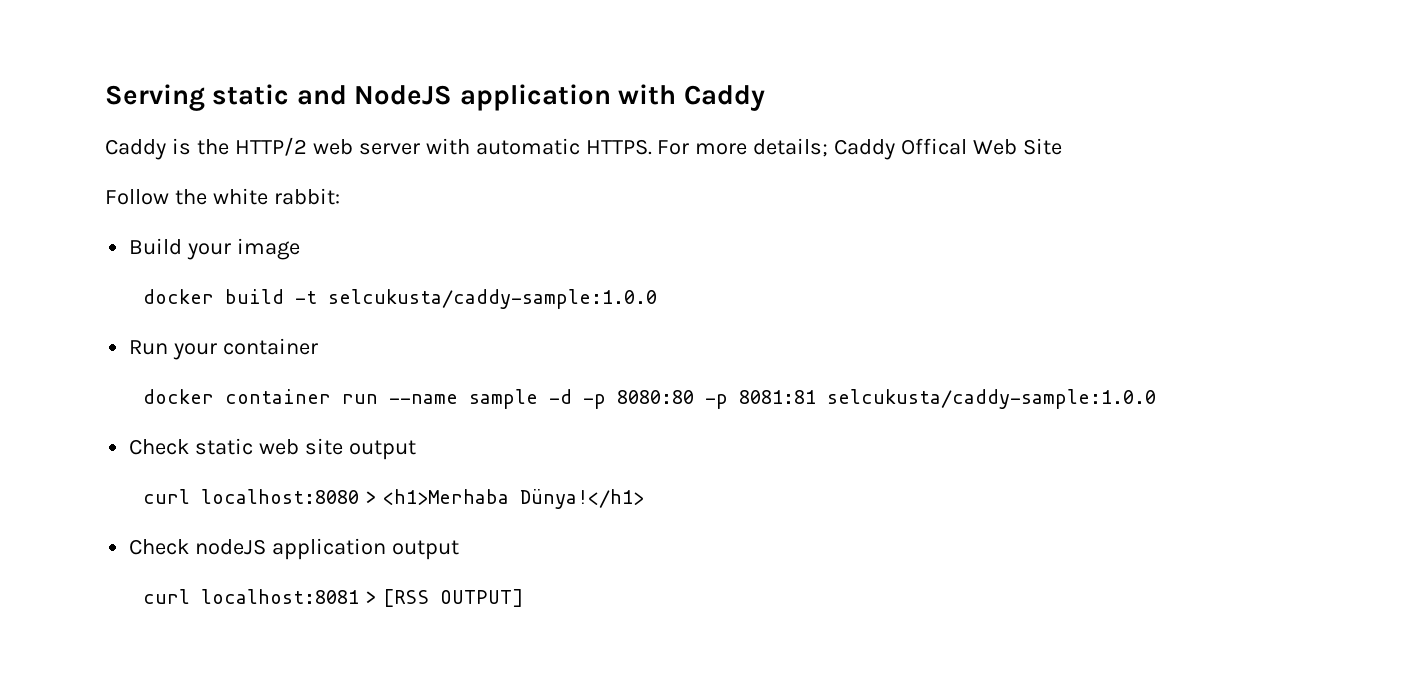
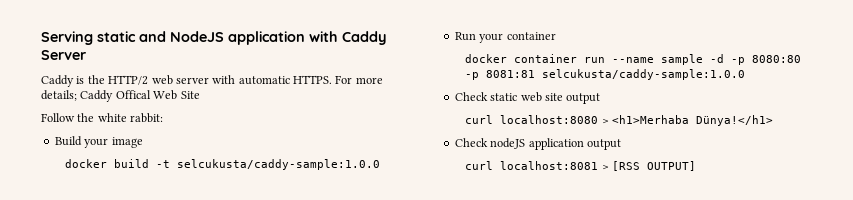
(765, 98) none -> [41,50,86,60] Server

